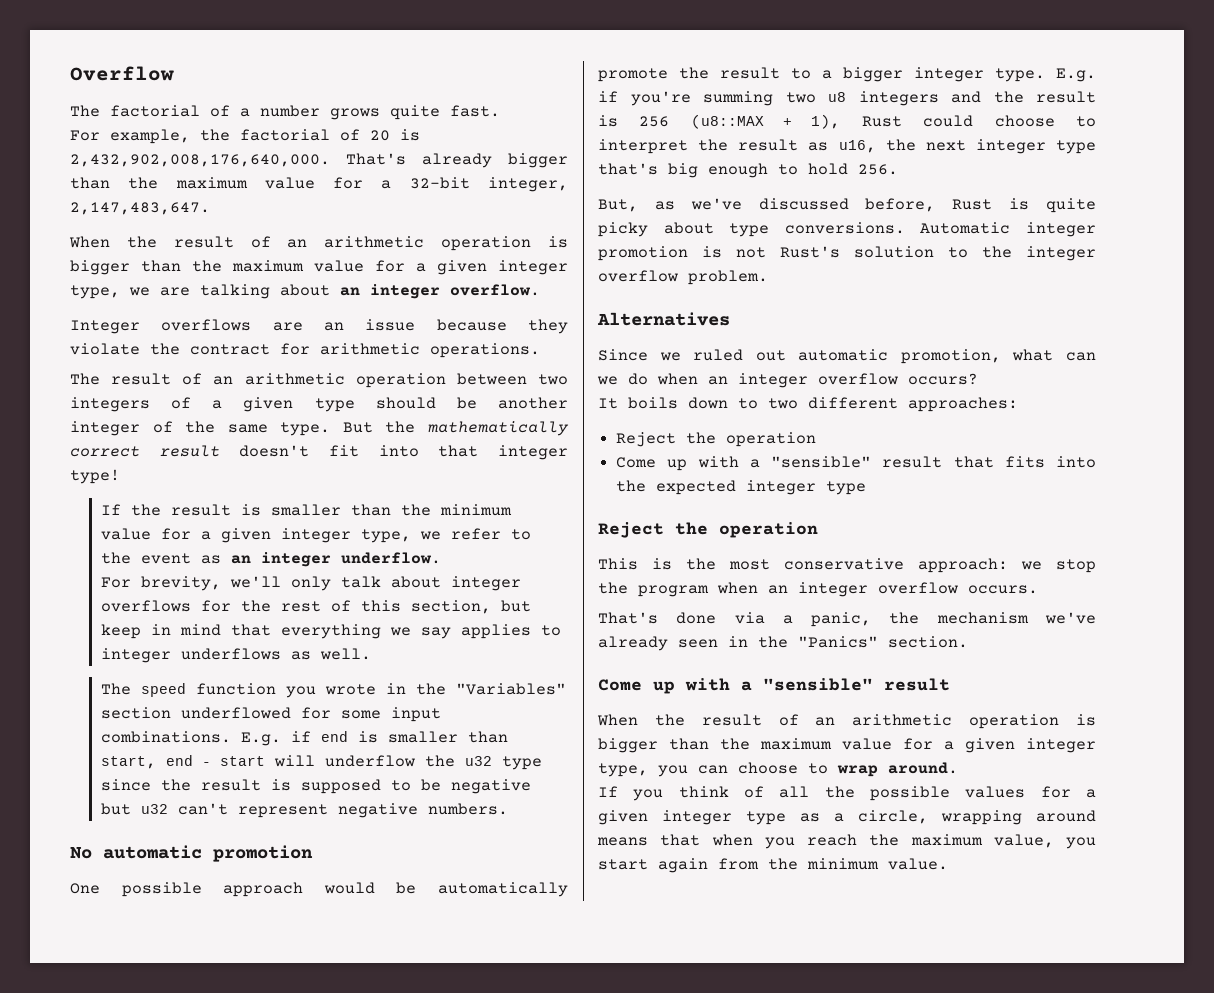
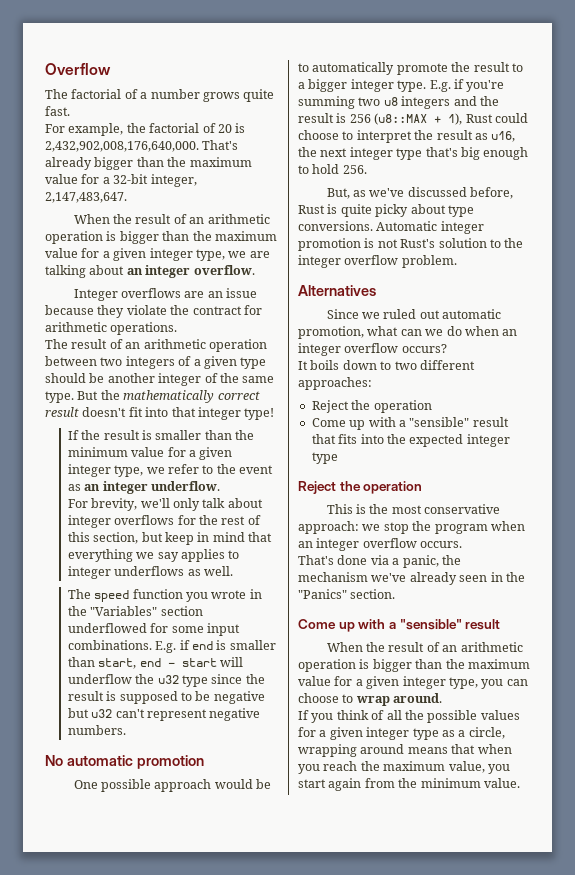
(417, 888) none -> [298,63,309,72] to

